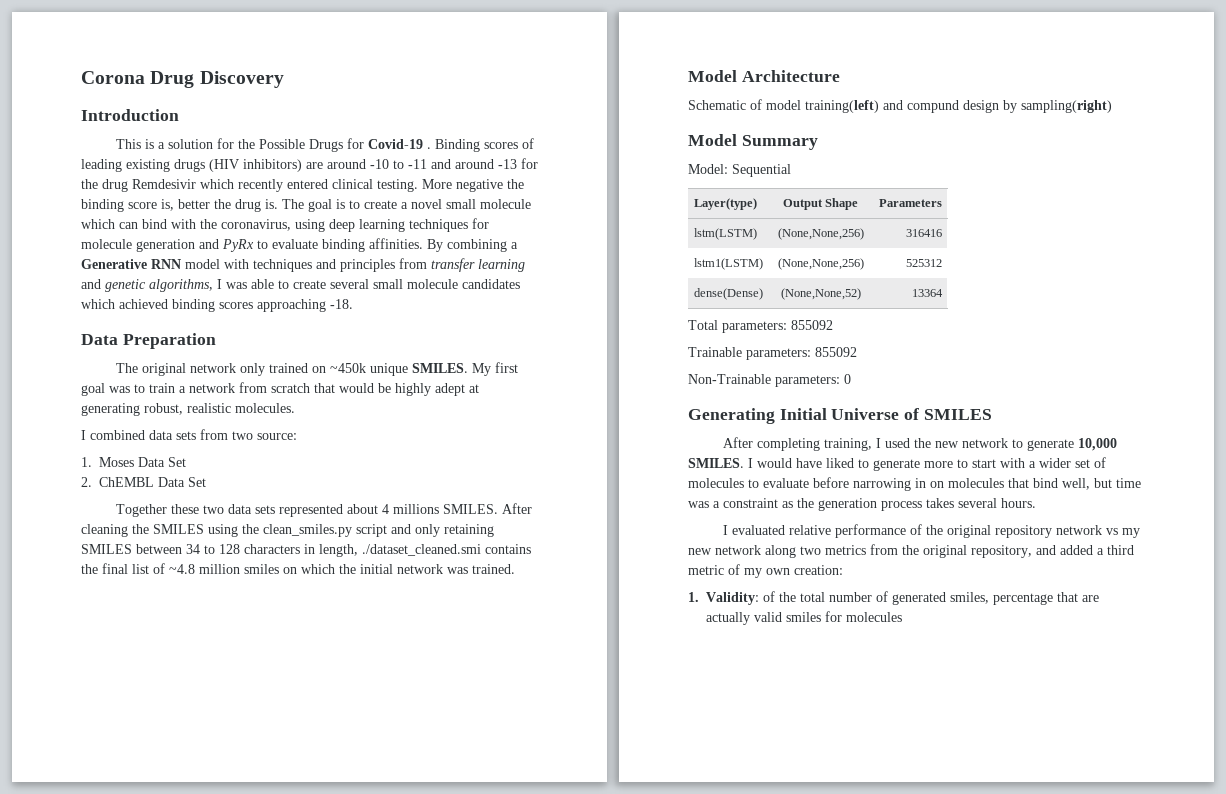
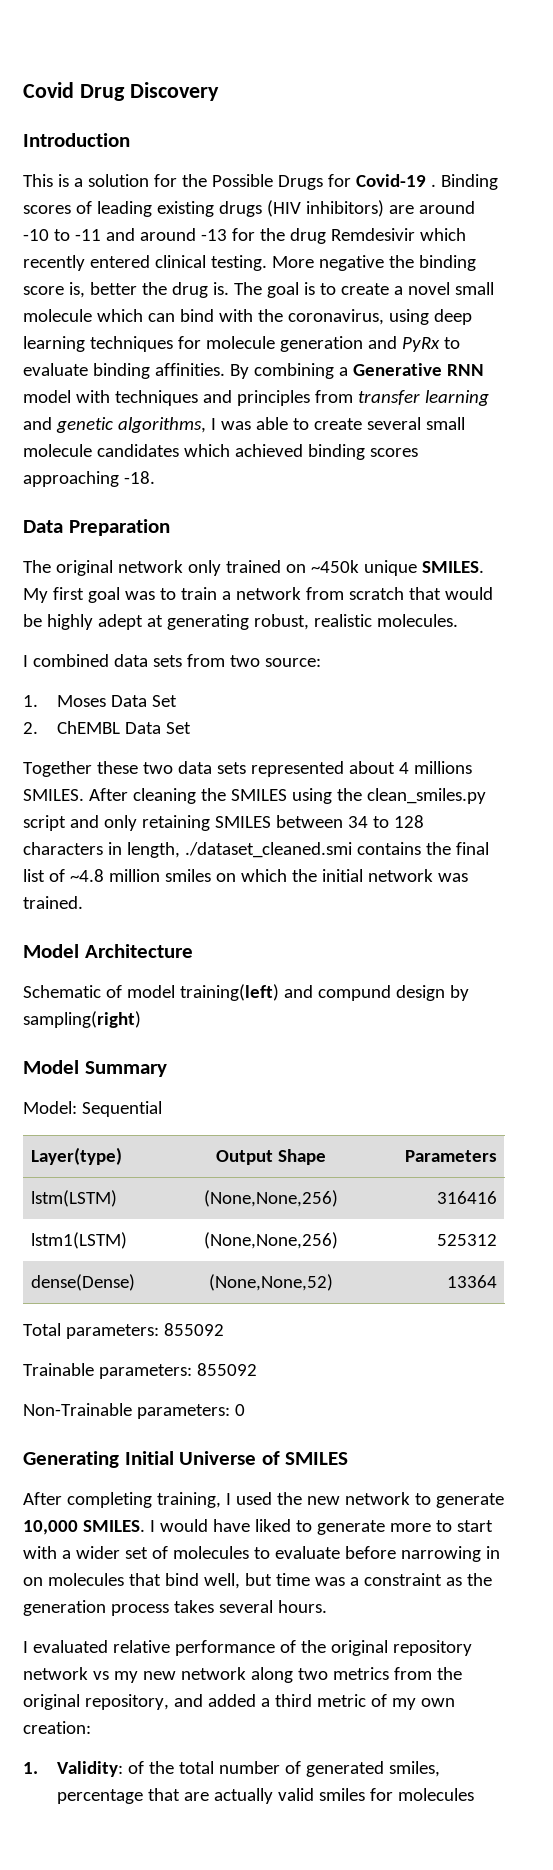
[81,71,145,84] Corona -> [23,82,74,98] Covid

